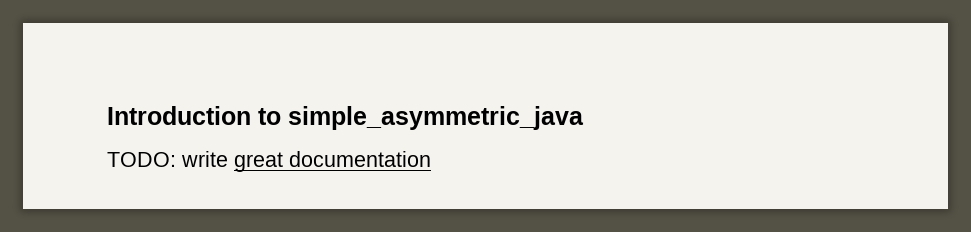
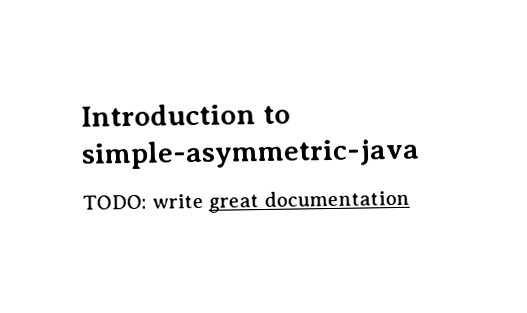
[288,106,584,130] simple_asymmetric_java -> [81,137,420,170] simple-asymmetric-java

